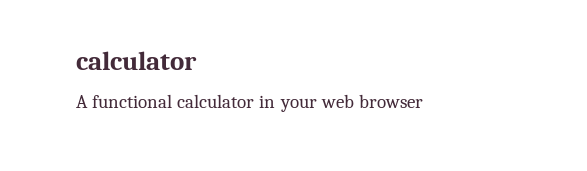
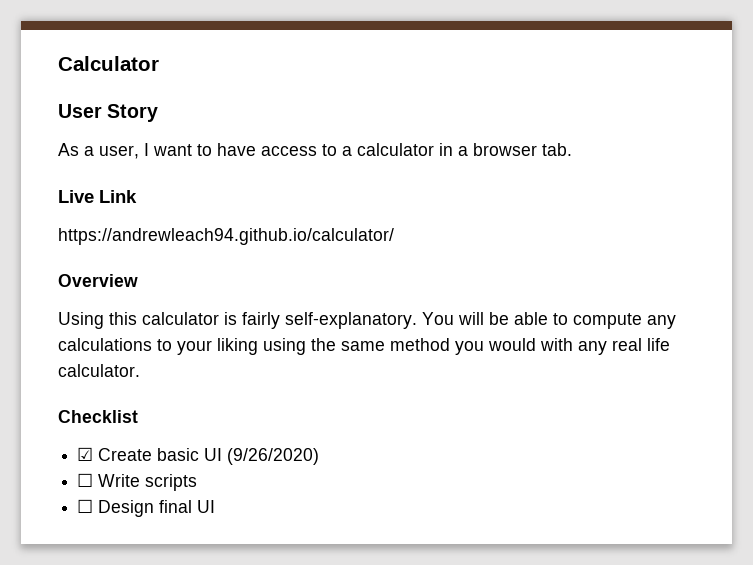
[76,51,197,70] [76,94,423,112] calculator // A functional calculator in your web browser -> [58,56,159,71] [58,104,159,122] [58,143,572,159] [58,190,137,203] [58,228,394,245] [58,274,138,287] [58,312,676,329] [58,338,670,355] [58,364,140,377] [58,410,138,423] [77,447,320,465] [77,473,198,491] [77,499,216,517] Calculator // User Story // As a user, I want to have access to a calculator in a browser tab. // Live Link // https://andrewleach94.github.io/calculator/ // Overview // Using this calculator is fairly self-explanatory. You will be able to compute any calculations to your liking using the same method you would with any real life calculator. // Checklist // ☑ Create basic UI (9/26/2020) // ☐ Write scripts // ☐ Design final UI

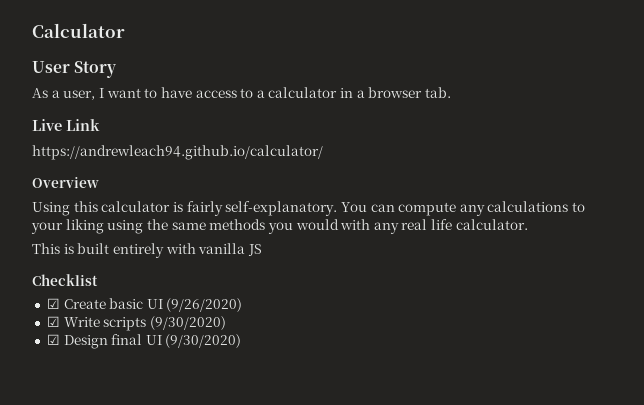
[458,312,568,325] will be able to -> [370,204,395,212] can
[390,338,450,351] method -> [209,219,266,230] methods
(140, 370) none -> [32,243,262,258] // This is built entirely with vanilla JS
[77,473,94,487] ☐ -> [46,316,60,327] ☑
[77,499,94,513] // ☐ -> [149,316,226,330] [46,334,60,345] (9/30/2020) // ☑
(216, 506) none -> [165,334,242,348] (9/30/2020)

